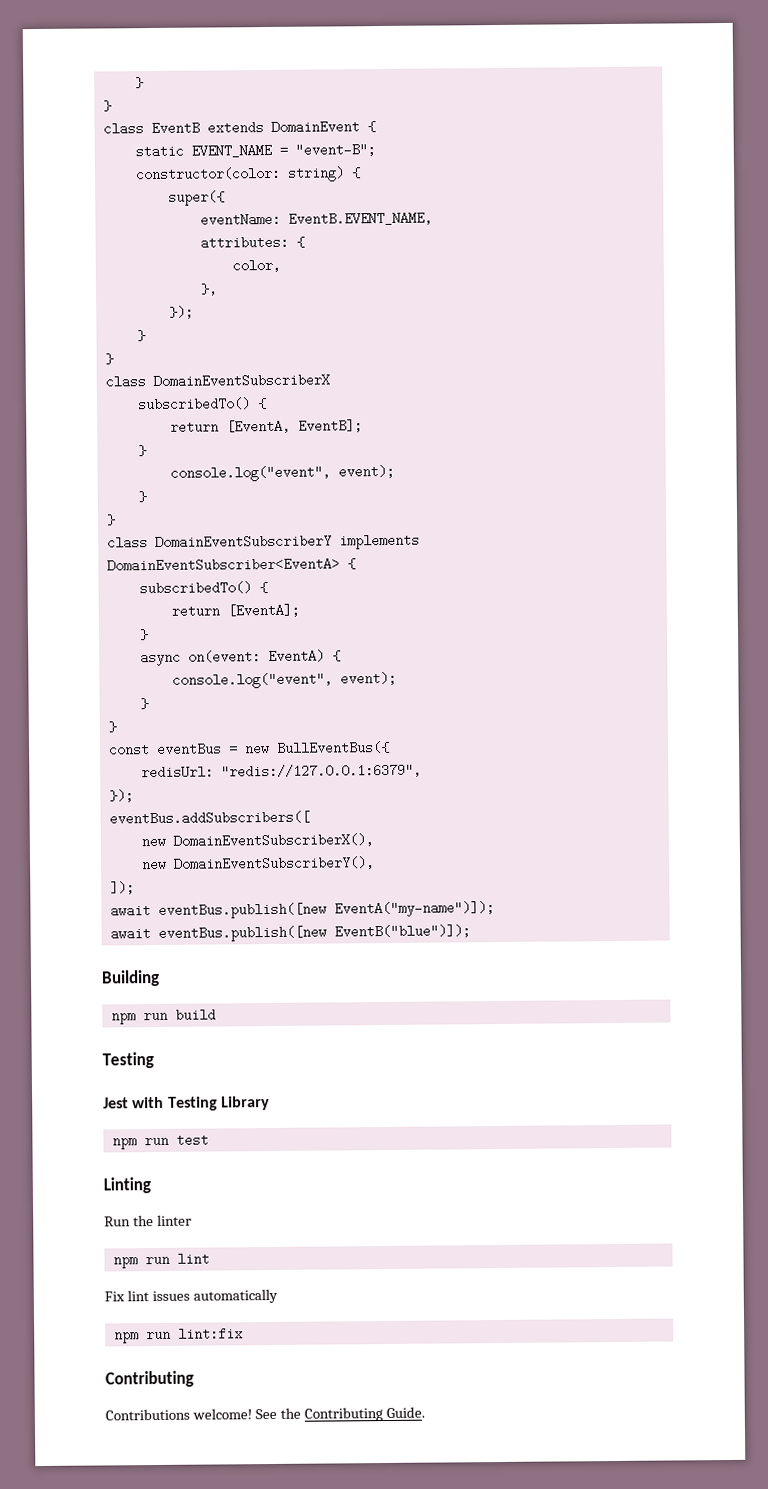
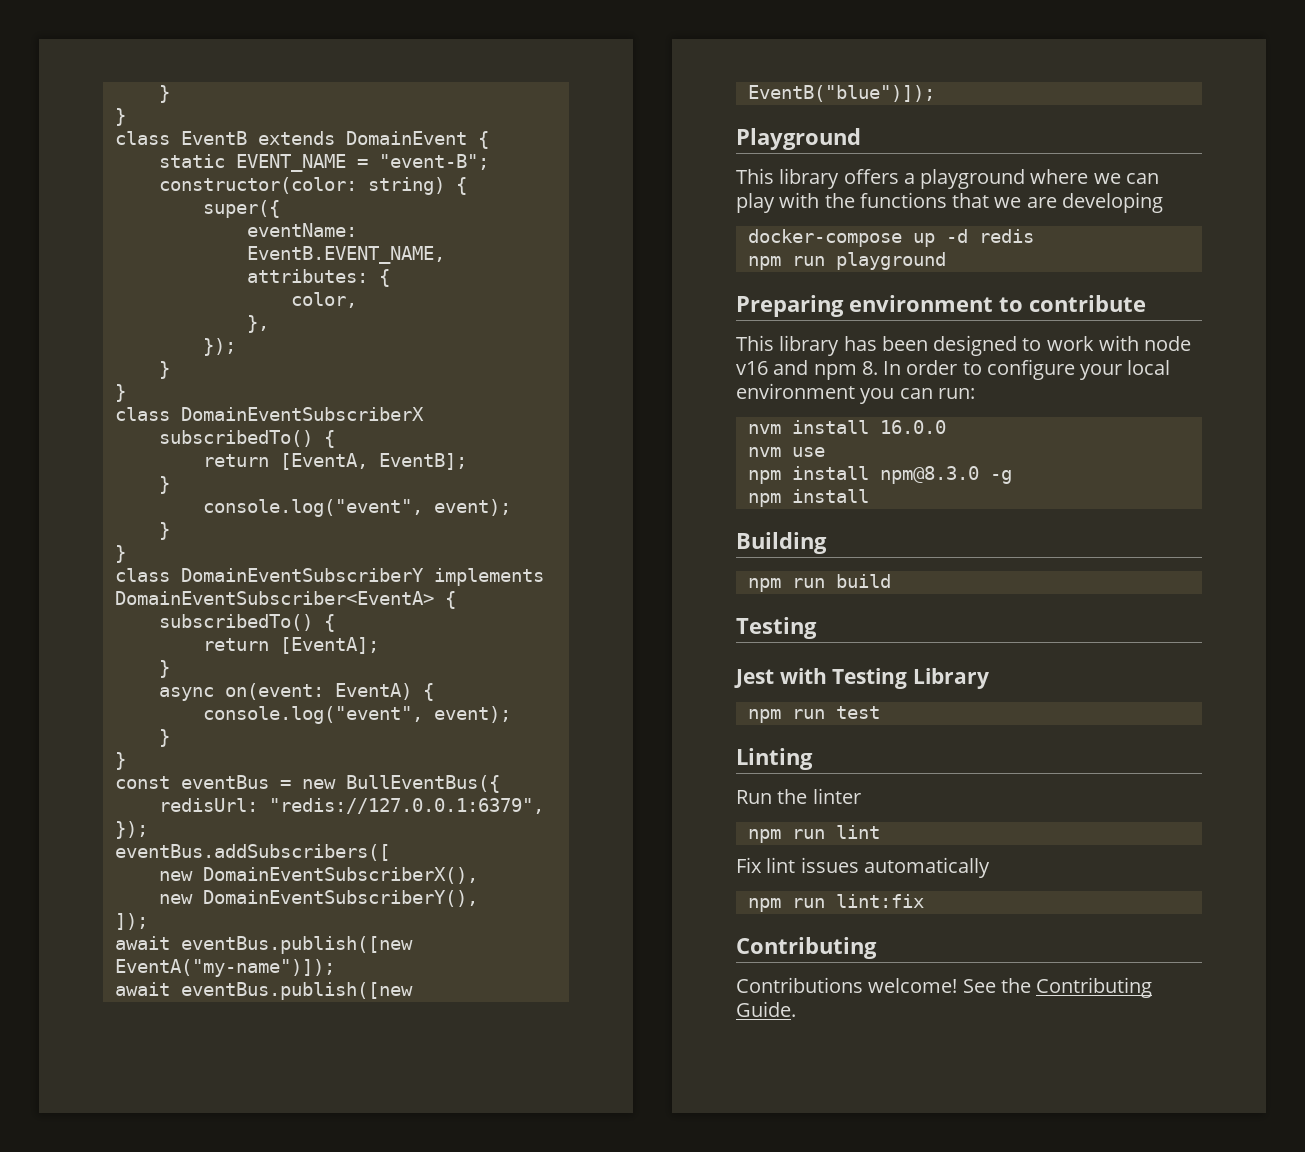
(471, 931) none -> [736,128,861,150] [736,168,1159,189] [736,192,1163,213] [747,229,1034,247] [747,252,946,270] [736,295,1146,317] [736,335,1192,356] [736,359,1171,380] [736,383,975,404] [747,420,946,434] [747,447,825,457] [747,466,1012,484] [747,489,869,507] // Playground // This library offers a playground where we can play with the functions that we are developing // docker-compose up -d redis // npm run playground // Preparing environment to contribute // This library has been designed to work with node v16 and npm 8. In order to configure your local environment you can run: // nvm install 16.0.0 // nvm use // npm install npm@8.3.0 -g // npm install

